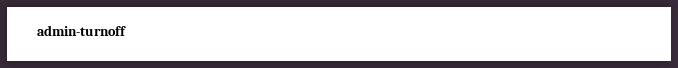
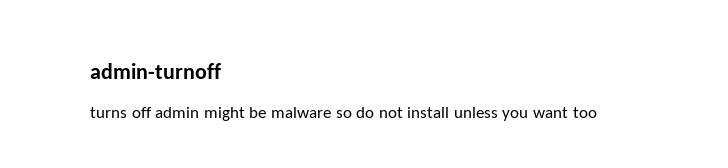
(126, 30) none -> [90,107,597,121] // turns off admin might be malware so do not install unless you want too

